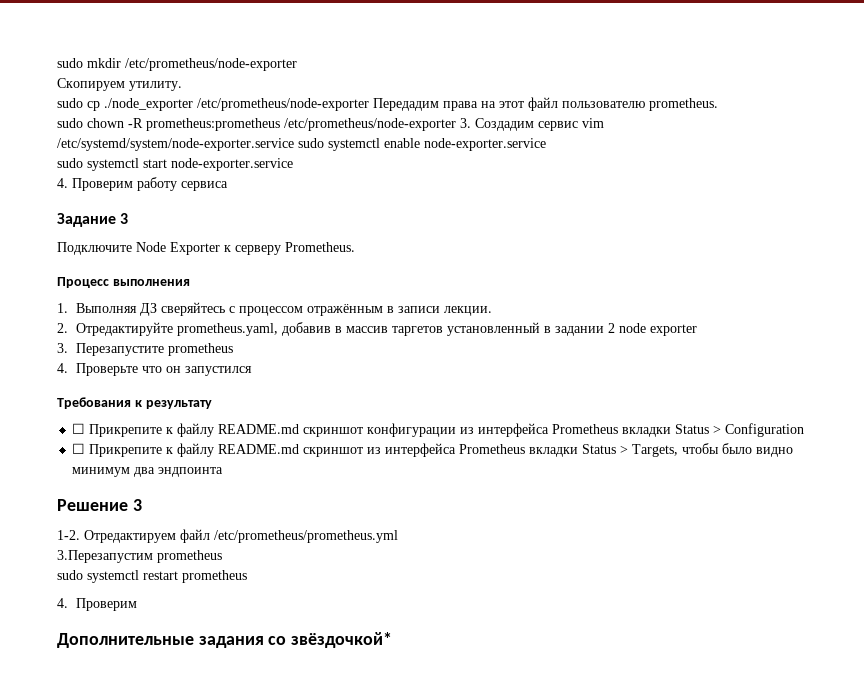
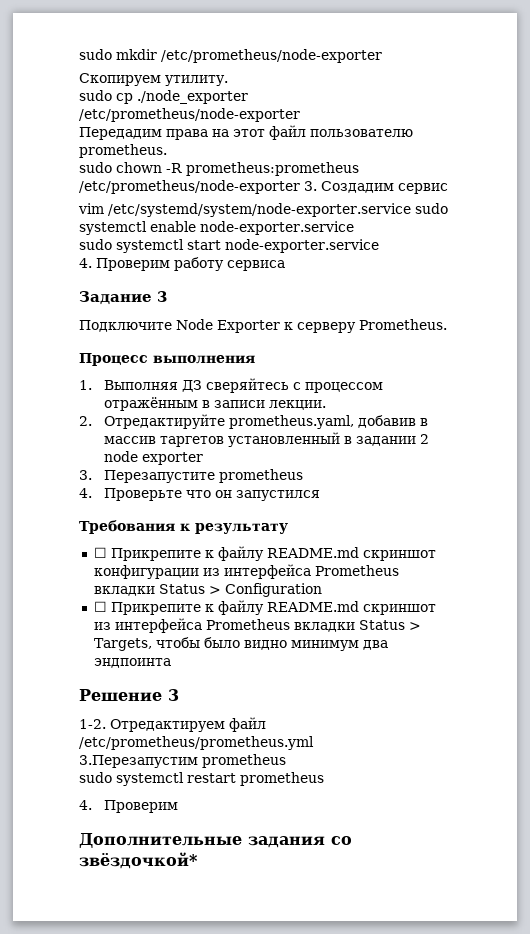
(369, 104) none -> (300, 115) //
(578, 126) none -> (448, 188) //

